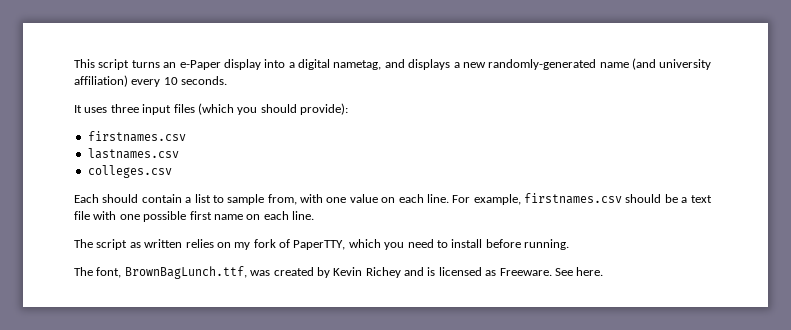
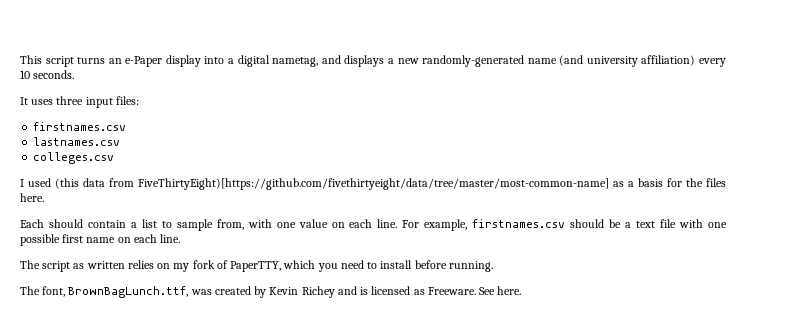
[173,103,348,115] [87,131,186,142] [87,148,179,159] [87,165,172,178] files (which you should provide): // firstnames.csv // lastnames.csv // colleges.csv -> [115,96,139,105] [33,122,127,131] [33,137,121,146] [33,152,115,164] [20,178,726,190] [20,193,44,202] files: // firstnames.csv // lastnames.csv // colleges.csv // I used (this data from FiveThirtyEight)[https://github.com/fivethirtyeight/data/tree/master/most-common-name] as a basis for the files here.

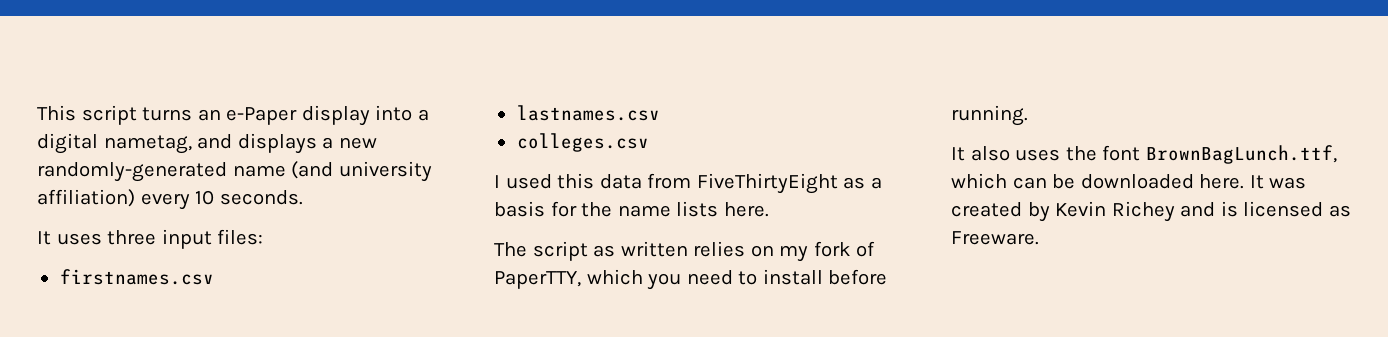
[55,178,79,189] (this -> [557,173,595,189] this
[138,178,609,190] FiveThirtyEight)[https://github.com/fivethirtyeight/data/tree/master/most-common-name] -> [696,173,838,194] FiveThirtyEight
[706,178,726,187] [20,193,44,202] [20,219,727,231] [20,234,181,246] files here. // Each should contain a list to sample from, with one value on each line. For example, firstnames.csv should be a text file with one possible first name on each line. -> [617,201,769,217] name lists here.
[20,286,189,298] The font, BrownBagLunch.ttf, -> [951,145,1337,164] [951,173,1264,189] It also uses the font BrownBagLunch.ttf, which can be downloaded here. It
[479,286,522,295] See here. -> (1039, 238) none

